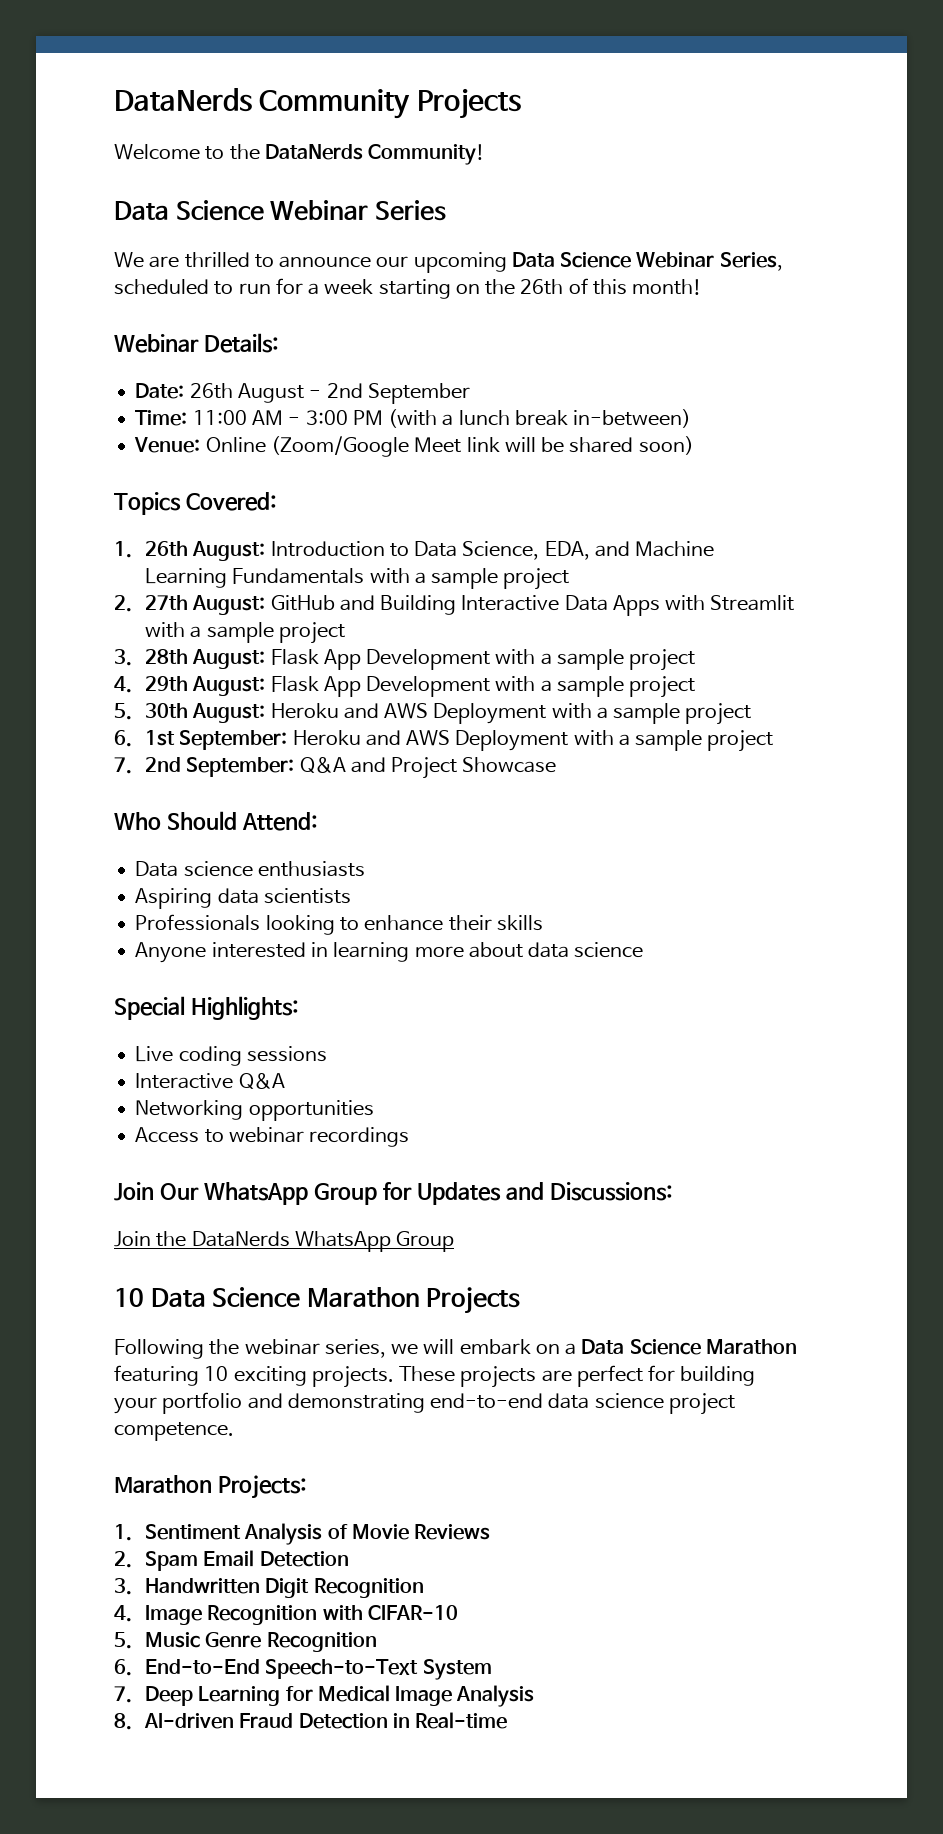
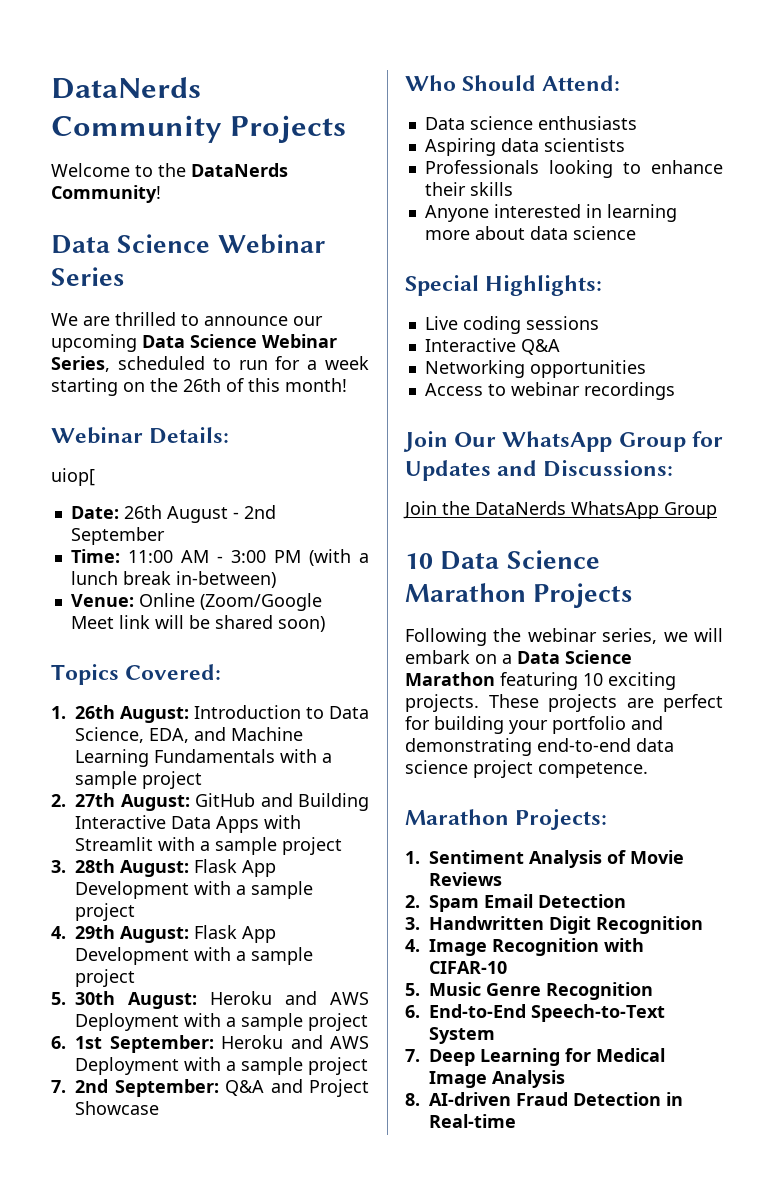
(279, 343) none -> [51,468,95,486] // uiop[

